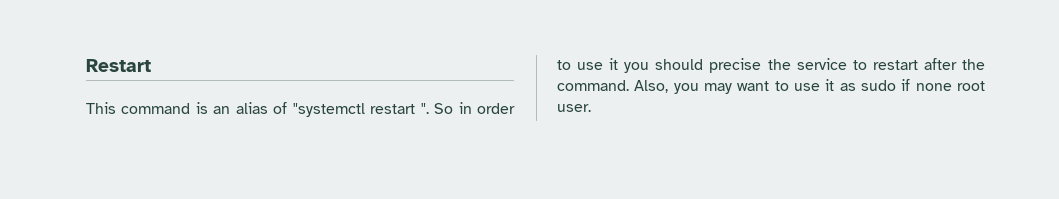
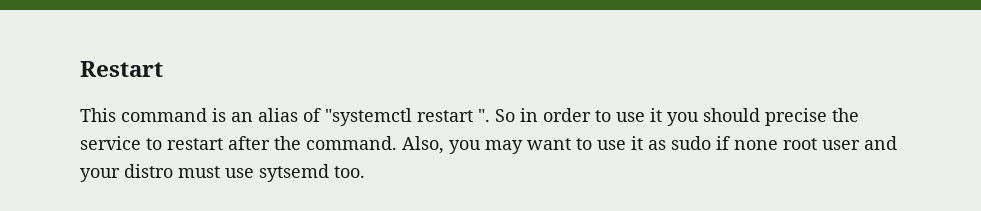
[557,104,591,112] user. -> [822,136,897,150] [80,164,365,182] user and your distro must use sytsemd too.

